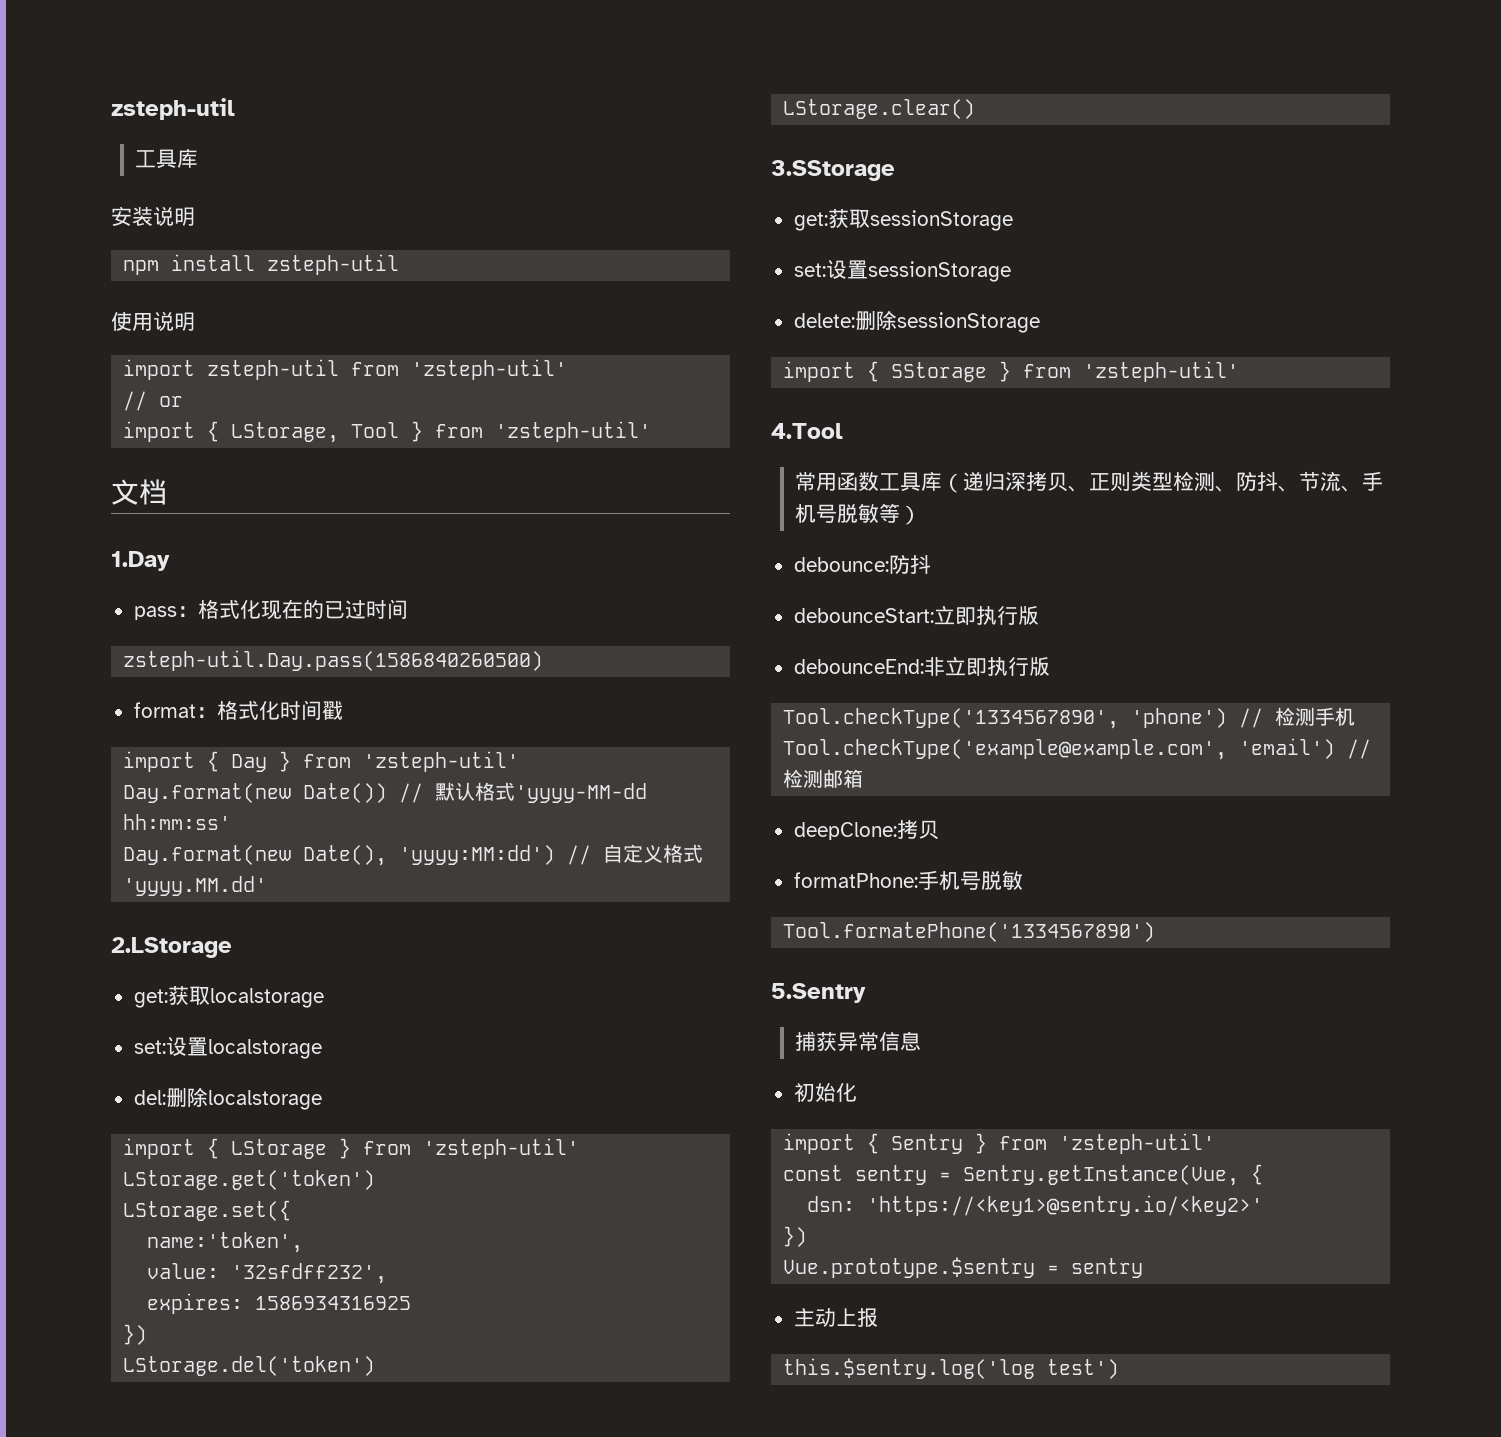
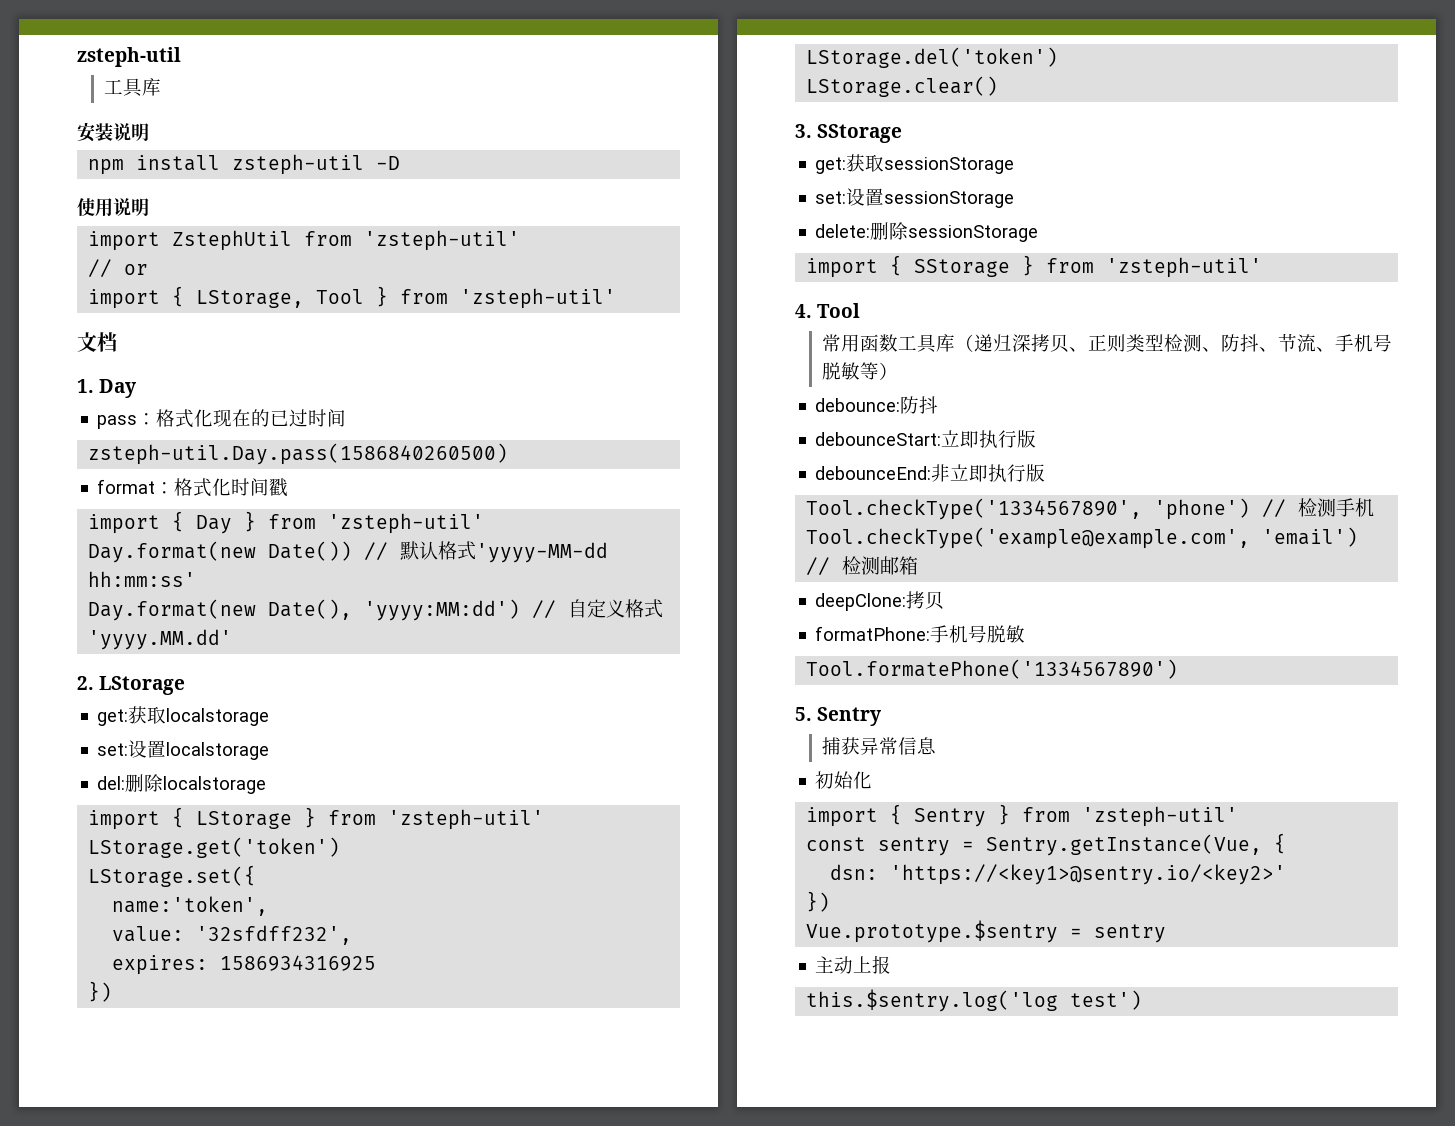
(400, 264) none -> [376,156,401,170] -D
[207,359,340,380] zsteph-util -> [172,230,293,251] ZstephUtil
[111,551,170,571] 1.Day -> [77,379,137,398] 1. Day
[111,937,232,958] 2.LStorage -> [77,676,186,695] 2. LStorage
[771,160,895,181] 3.SStorage -> [795,124,903,143] 3. SStorage
[771,423,843,439] 4.Tool -> [795,303,861,318] 4. Tool
[771,983,866,1003] 5.Sentry -> [795,707,882,726] 5. Sentry

